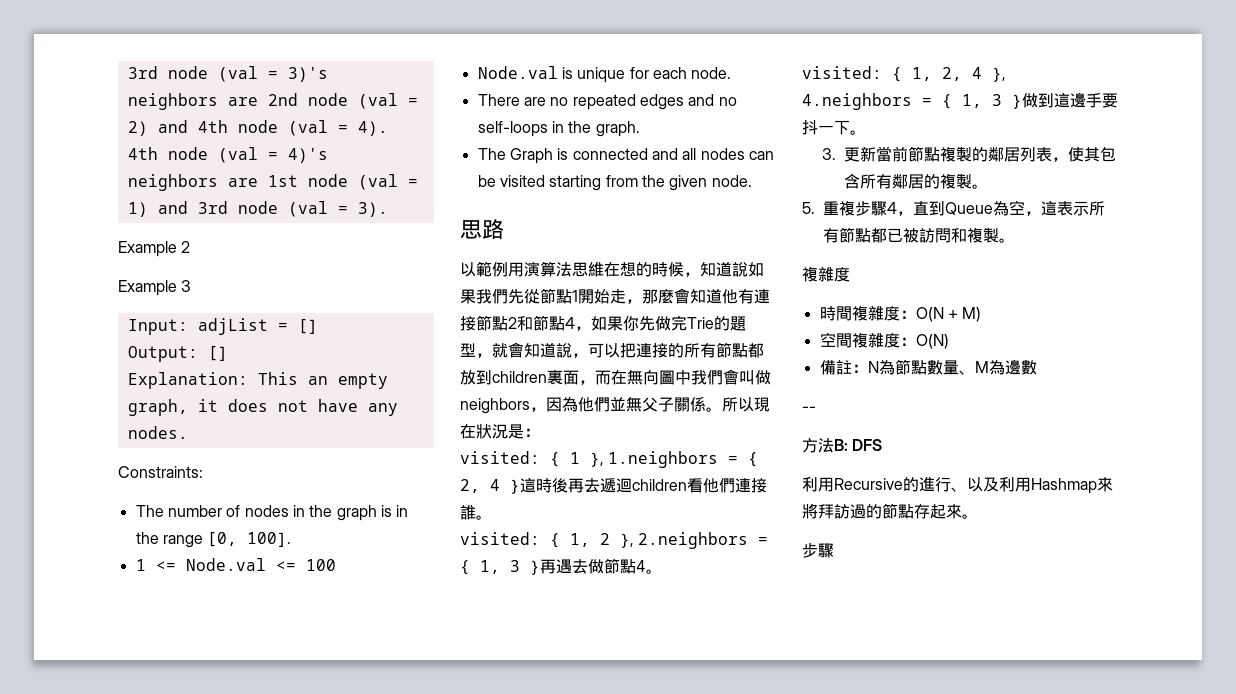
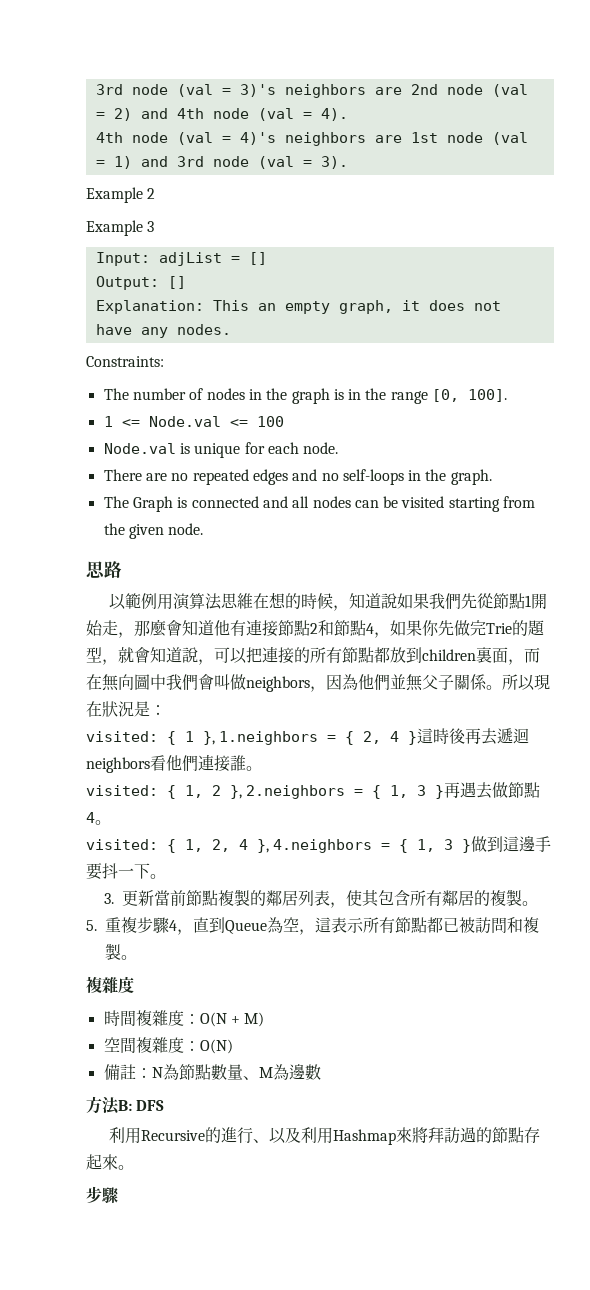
[632,479,687,491] children -> [86,757,150,773] neighbors
[802,406,816,412] // -- -> (321, 1072) none

